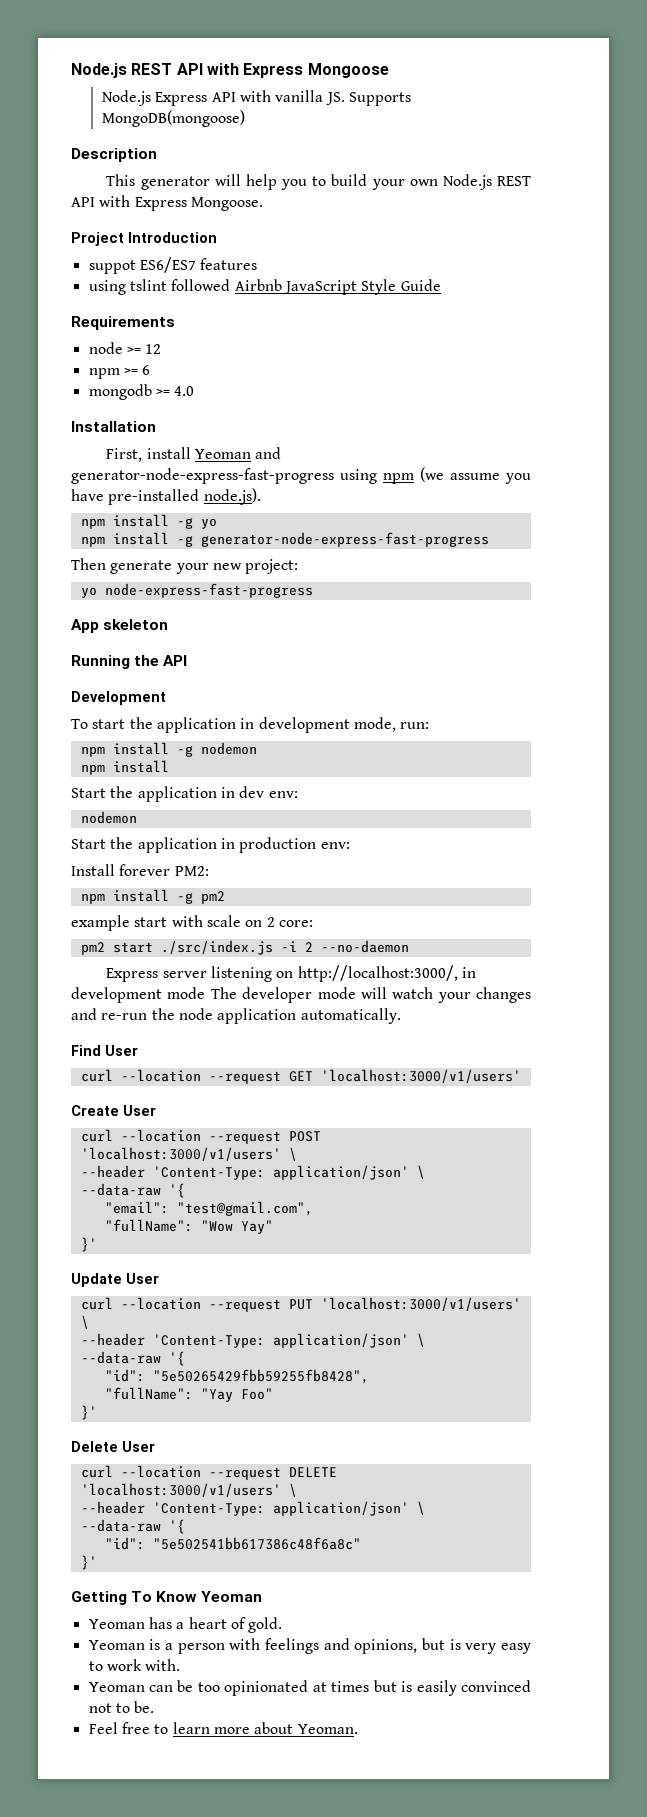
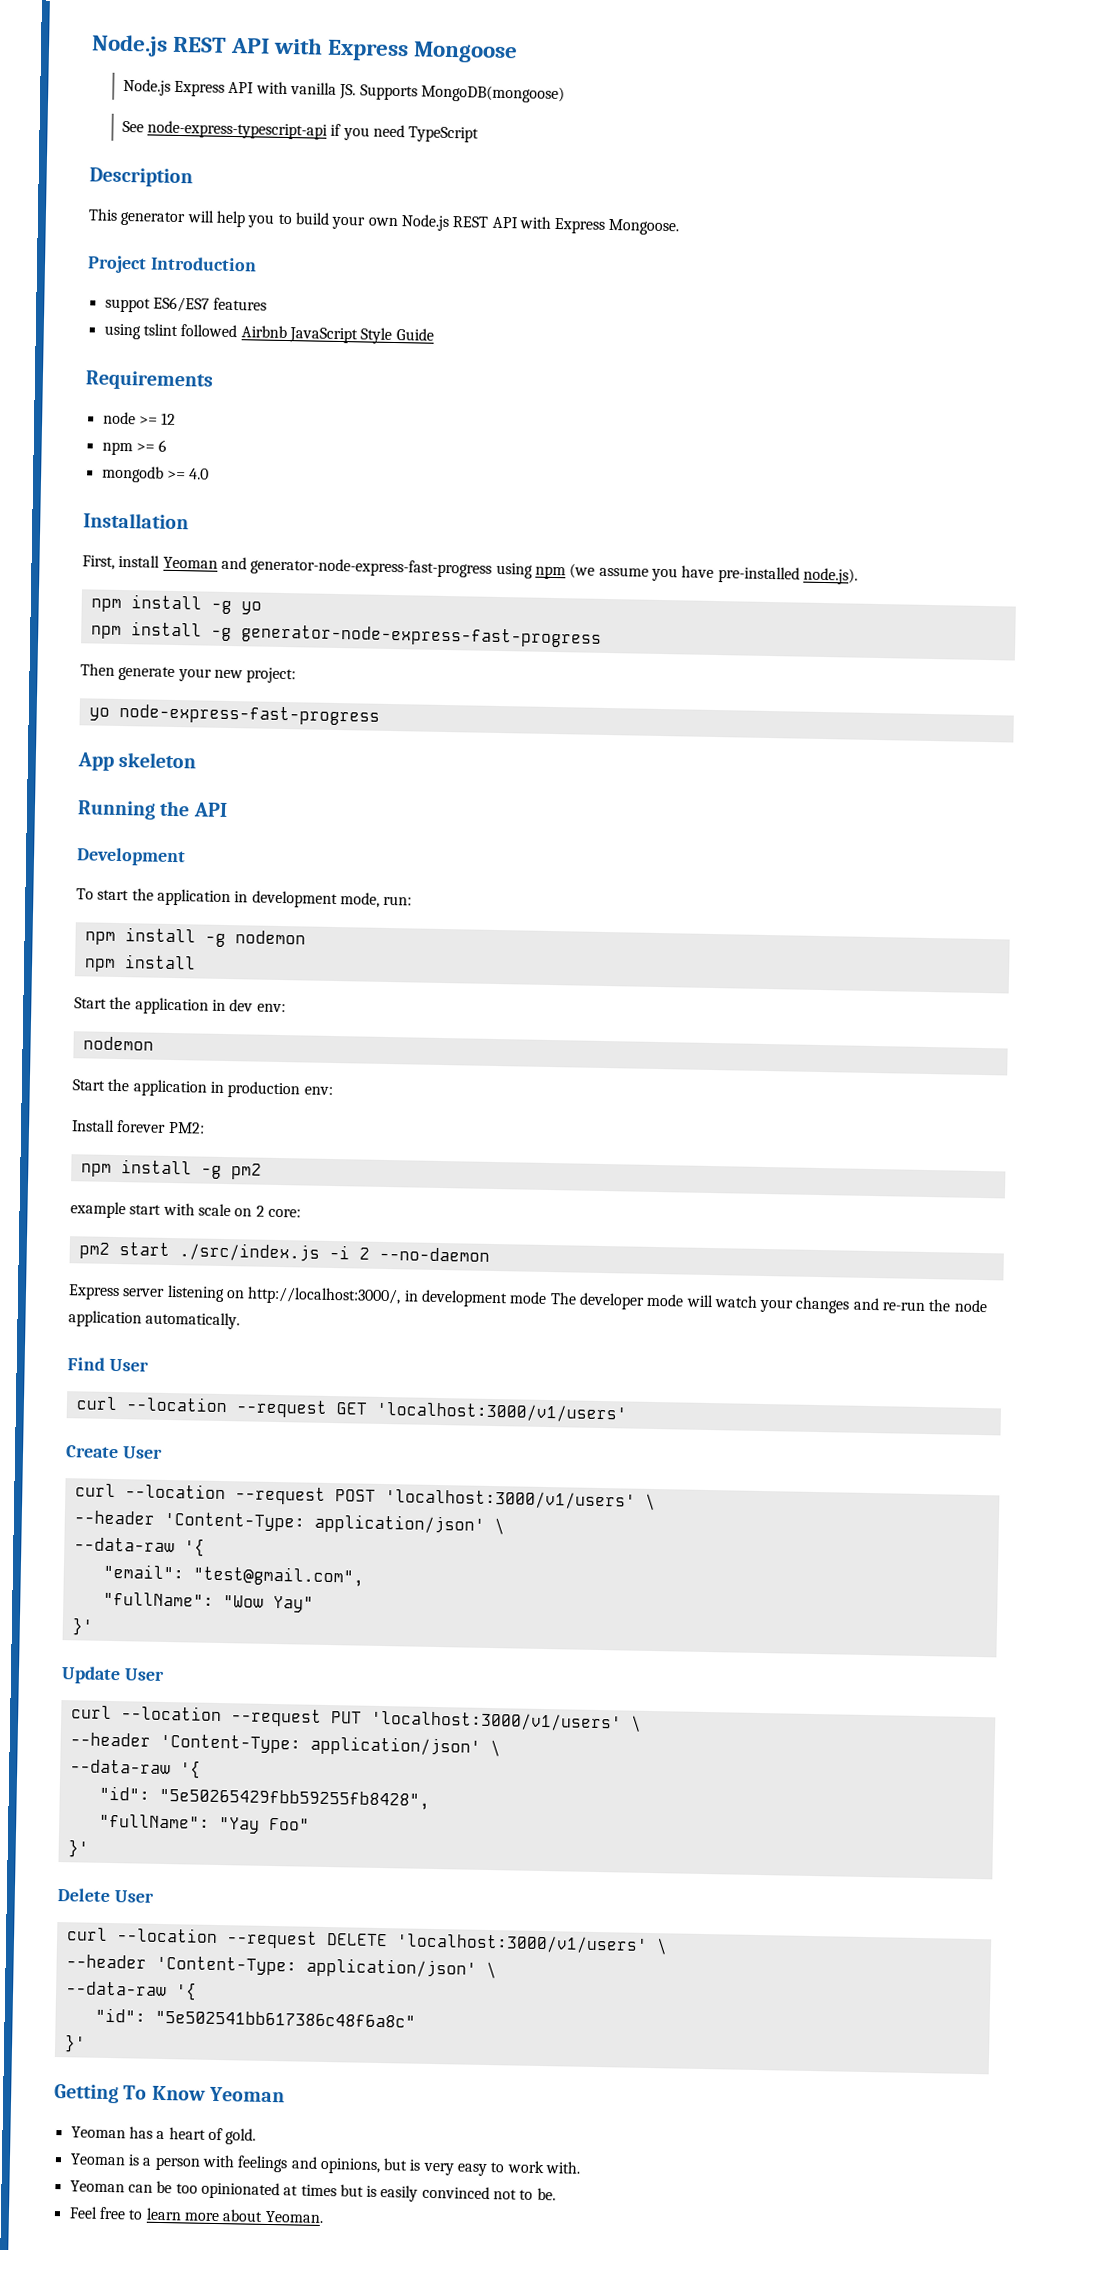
(246, 118) none -> [121,120,480,143] // See node-express-typescript-api if you need TypeScript

